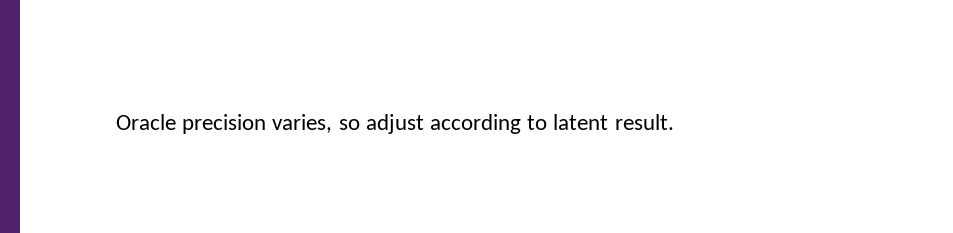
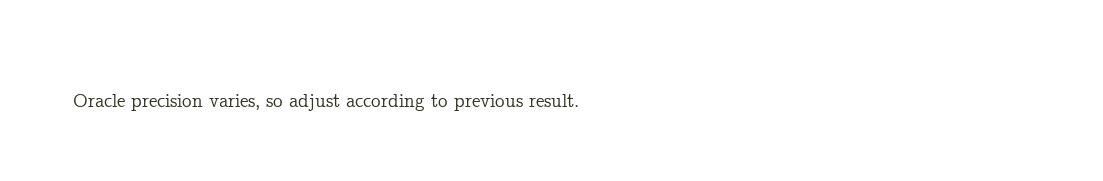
[553,114,609,130] latent -> [454,94,523,111] previous

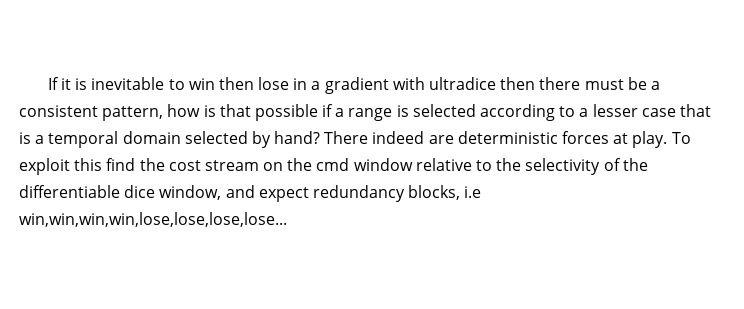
[73,94,579,111] Oracle precision varies, so adjust according to previous result. -> [47,77,660,94] [19,104,711,121] [19,131,691,148] [19,158,648,175] [19,185,482,202] [19,212,287,227] If it is inevitable to win then lose in a gradient with ultradice then there must be a consistent pattern, how is that possible if a range is selected according to a lesser case that is a temporal domain selected by hand? There indeed are deterministic forces at play. To exploit this find the cost stream on the cmd window relative to the selectivity of the differentiable dice window, and expect redundancy blocks, i.e win,win,win,win,lose,lose,lose,lose...

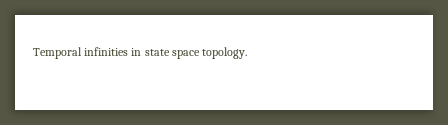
[47,77,660,94] [19,104,711,121] [19,131,691,148] [19,158,648,175] [19,185,482,202] [19,212,287,227] If it is inevitable to win then lose in a gradient with ultradice then there must be a consistent pattern, how is that possible if a range is selected according to a lesser case that is a temporal domain selected by hand? There indeed are deterministic forces at play. To exploit this find the cost stream on the cmd window relative to the selectivity of the differentiable dice window, and expect redundancy blocks, i.e win,win,win,win,lose,lose,lose,lose... -> [33,47,248,59] Temporal infinities in state space topology.

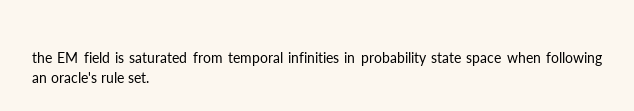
[33,47,82,59] Temporal -> [32,52,283,66] the EM field is saturated from temporal
(142, 52) none -> [360,52,427,66] probability
[202,47,248,59] topology. -> [506,52,603,66] [32,72,149,83] when following an oracle's rule set.

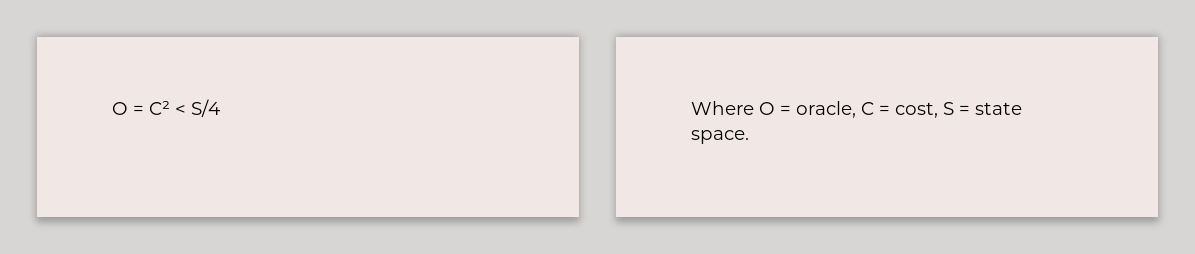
[32,52,603,66] [32,72,149,83] the EM field is saturated from temporal infinities in probability state space when following an oracle's rule set. -> [112,99,220,117] [691,101,1022,118] [691,130,749,144] O = C² < S/4 // Where O = oracle, C = cost, S = state space.

